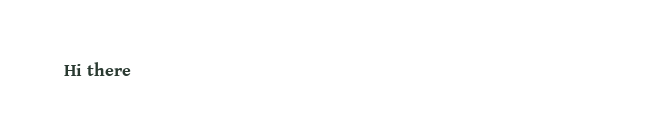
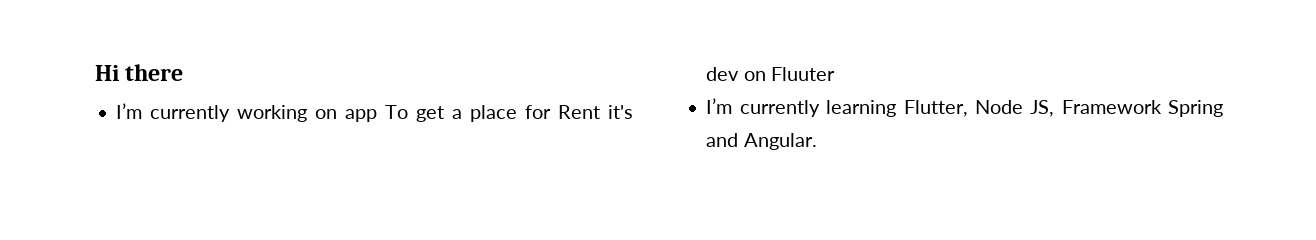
(131, 69) none -> [116,103,633,122] [706,67,835,81] [706,98,1223,117] [706,133,817,150] // I’m currently working on app To get a place for Rent it's dev on Fluuter // I’m currently learning Flutter, Node JS, Framework Spring and Angular.

